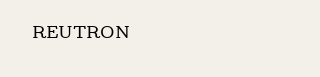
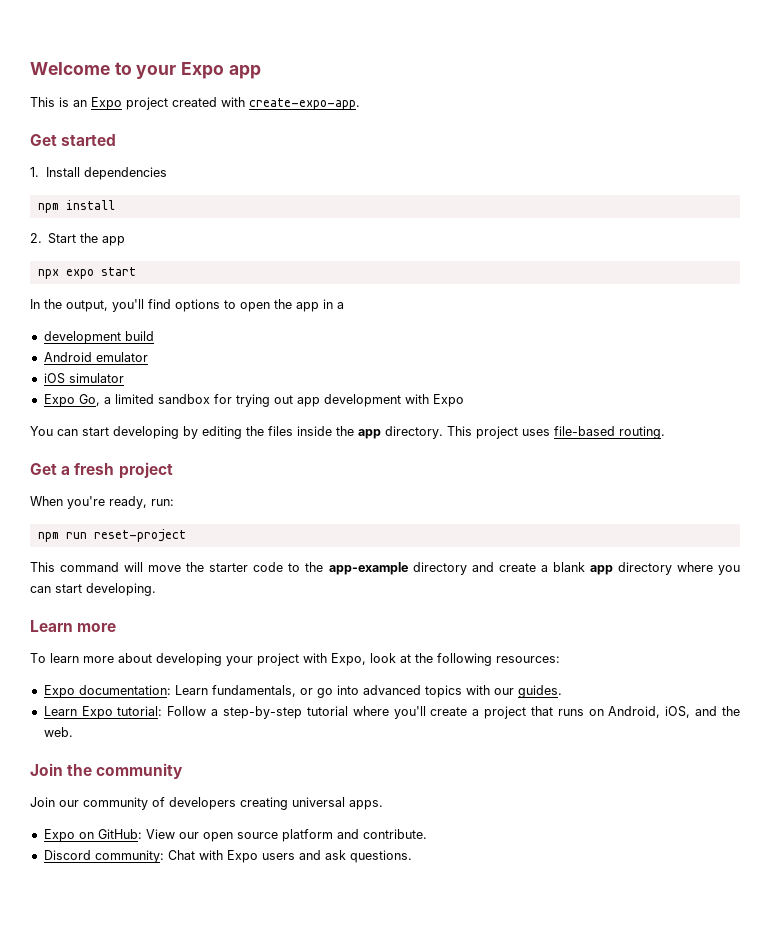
[32,26,130,38] REUTRON -> [30,62,261,79] [30,97,360,110] [30,134,117,146] [30,167,167,180] [37,200,115,213] [30,233,126,246] [37,267,136,279] [30,299,344,312] [43,331,154,344] [43,352,148,362] [43,373,124,384] [43,394,464,407] [30,426,665,439] [30,462,173,479] [30,496,174,509] [37,529,186,542] [30,562,740,575] [30,583,156,596] [30,620,117,632] [30,653,560,666] [43,685,562,698] [43,706,740,719] [43,727,73,737] [30,763,184,779] [30,797,383,810] [43,829,427,842] [43,850,412,863] Welcome to your Expo app // This is an Expo project created with create-expo-app. // Get started // 1. Install dependencies // npm install // 2. Start the app // npx expo start // In the output, you'll find options to open the app in a // development build // Android emulator // iOS simulator // Expo Go, a limited sandbox for trying out app development with Expo // You can start developing by editing the files inside the app directory. This project uses file-based routing. // Get a fresh project // When you're ready, run: // npm run reset-project // This command will move the starter code to the app-example directory and create a blank app directory where you can start developing. // Learn more // To learn more about developing your project with Expo, look at the following resources: // Expo documentation: Learn fundamentals, or go into advanced topics with our guides. // Learn Expo tutorial: Follow a step-by-step tutorial where you'll create a project that runs on Android, iOS, and the web. // Join the community // Join our community of developers creating universal apps. // Expo on GitHub: View our open source platform and contribute. // Discord community: Chat with Expo users and ask questions.

